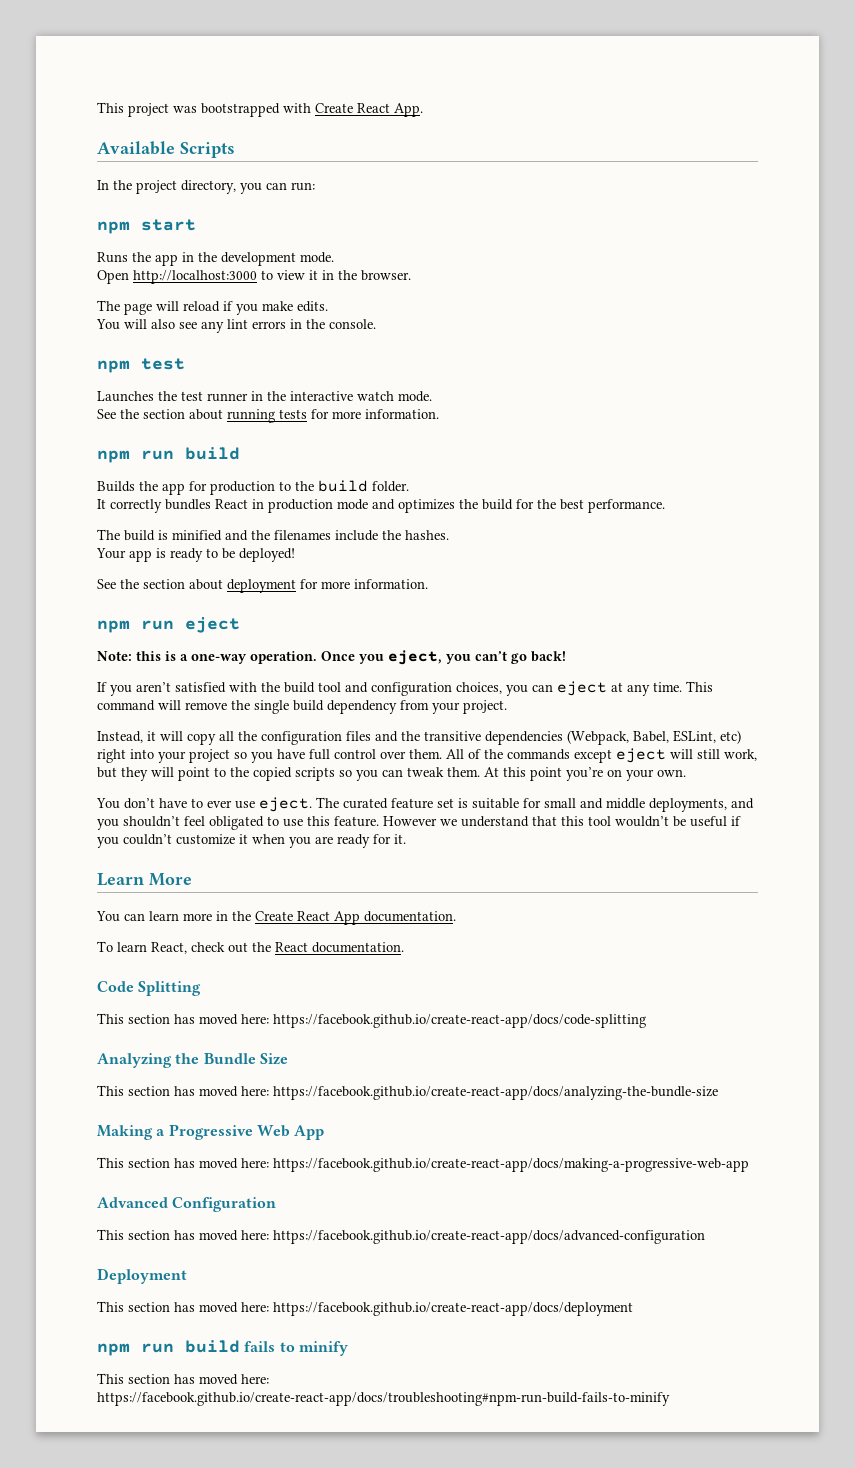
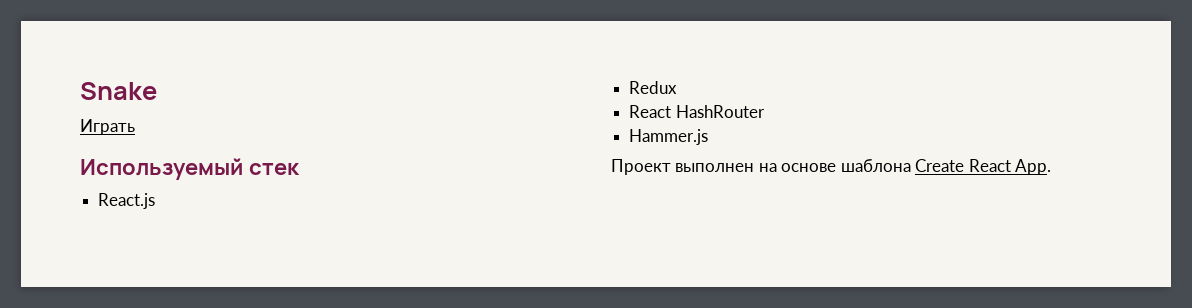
[97,102,423,117] [97,141,235,158] [97,180,315,194] [97,219,196,234] [97,252,334,266] [97,270,411,284] [97,300,328,315] [96,319,376,333] [97,358,185,373] [97,391,432,402] [97,409,439,423] [97,447,240,463] [97,480,409,495] [97,499,665,513] [97,529,449,541] [96,548,295,562] [97,579,428,593] [97,617,240,633] [97,650,566,665] [97,681,713,696] [97,700,507,714] [97,730,741,745] [97,748,757,763] [97,767,686,781] [96,797,754,812] [97,816,741,830] [97,834,406,848] [97,873,192,886] [96,911,456,925] [97,941,404,954] [97,981,202,996] [97,1013,646,1028] [97,1053,288,1068] [97,1085,718,1100] [97,1124,325,1140] [97,1157,749,1172] [97,1197,277,1212] [97,1229,705,1244] [97,1268,187,1284] [97,1301,633,1316] [97,1340,348,1356] [97,1373,269,1385] [97,1392,670,1406] This project was bootstrapped with Create React App. // Available Scripts // In the project directory, you can run: // npm start // Runs the app in the development mode. // Open http://localhost:3000 to view it in the browser. // The page will reload if you make edits. // You will also see any lint errors in the console. // npm test // Launches the test runner in the interactive watch mode. // See the section about running tests for more information. // npm run build // Builds the app for production to the build folder. // It correctly bundles React in production mode and optimizes the build for the best performance. // The build is minified and the filenames include the hashes. // Your app is ready to be deployed! // See the section about deployment for more information. // npm run eject // Note: this is a one-way operation. Once you eject, you can’t go back! // If you aren’t satisfied with the build tool and configuration choices, you can eject at any time. This command will remove the single build dependency from your project. // Instead, it will copy all the configuration files and the transitive dependencies (Webpack, Babel, ESLint, etc) right into your project so you have full control over them. All of the commands except eject will still work, but they will point to the copied scripts so you can tweak them. At this point you’re on your own. // You don’t have to ever use eject. The curated feature set is suitable for small and middle deployments, and you shouldn’t feel obligated to use this feature. However we understand that this tool wouldn’t be useful if you couldn’t customize it when you are ready for it. // Learn More // You can learn more in the Create React App documentation. // To learn React, check out the React documentation. // Code Splitting // This section has moved here: https://facebook.github.io/create-react-app/docs/code-splitting // Analyzing the Bundle Size // This section has moved here: https://facebook.github.io/create-react-app/docs/analyzing-the-bundle-size // Making a Progressive Web App // This section has moved here: https://facebook.github.io/create-react-app/docs/making-a-progressive-web-app // Advanced Configuration // This section has moved here: https://facebook.github.io/create-react-app/docs/advanced-configuration // Deployment // This section has moved here: https://facebook.github.io/create-react-app/docs/deployment // npm run build fails to minify // This section has moved here: https://facebook.github.io/create-react-app/docs/troubleshooting#npm-run-build-fails-to-minify -> [80,82,157,100] [80,119,135,135] [80,158,300,180] [98,193,156,209] [629,81,678,94] [629,105,765,118] [629,129,709,145] [611,159,1052,175] Snake // Играть // Используемый стек // React.js // Redux // React HashRouter // Hammer.js // Проект выполнен на основе шаблона Create React App.

